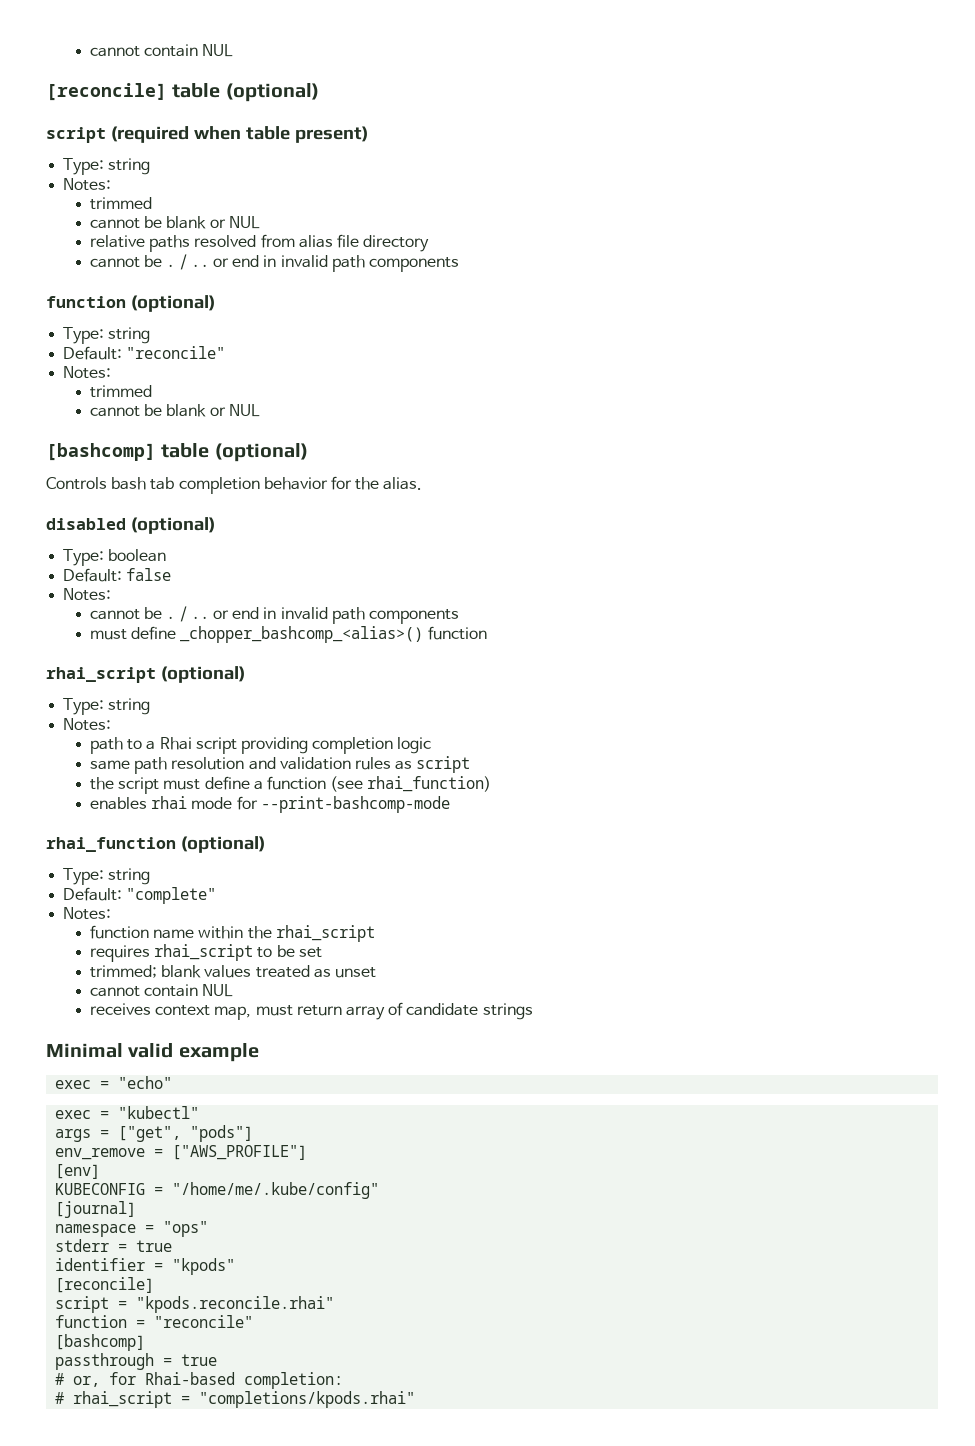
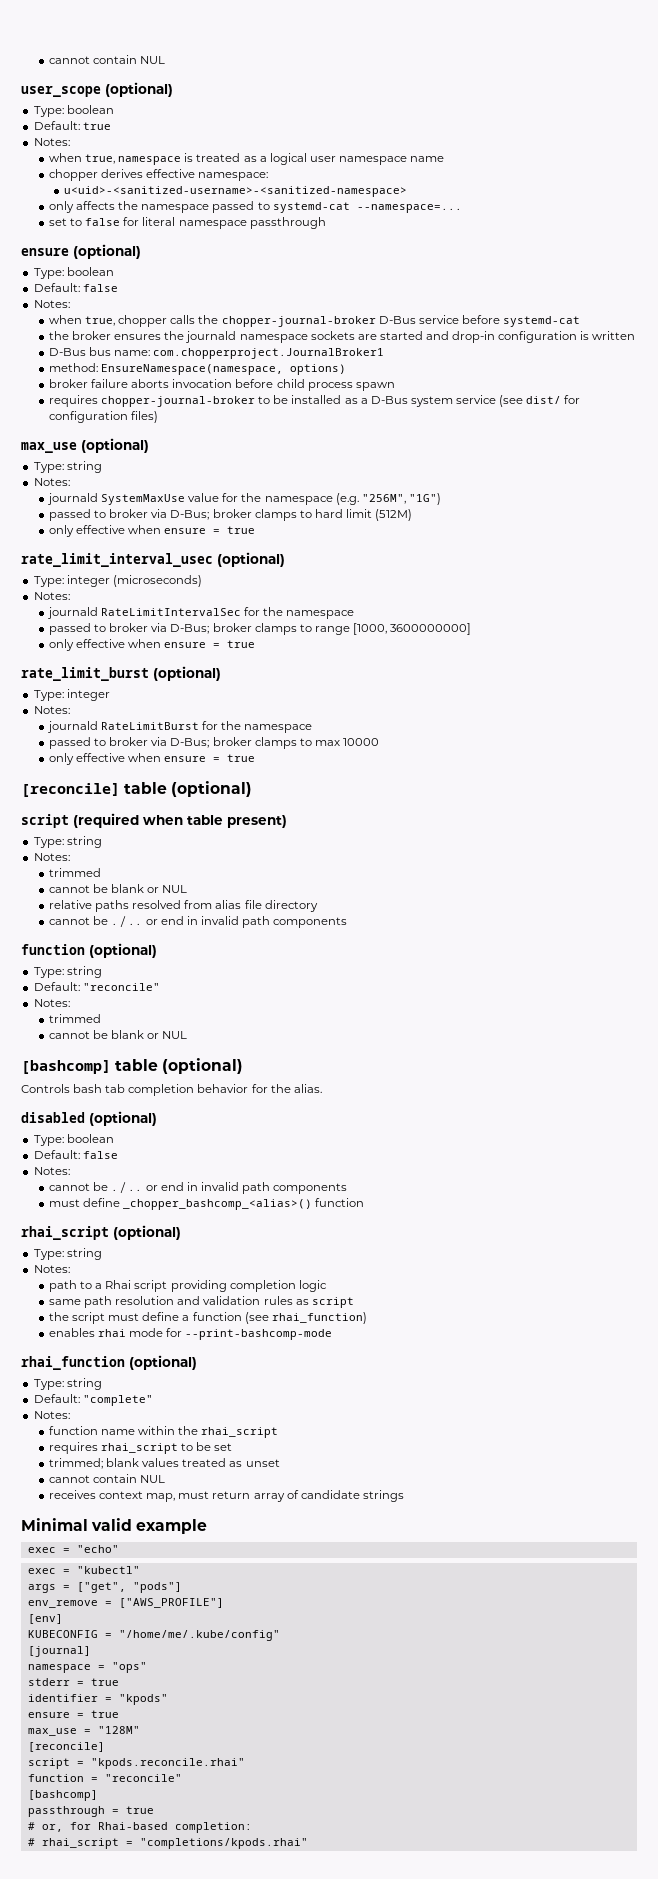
[90,44,234,57] cannot contain NUL -> [48,55,166,64] [21,82,173,97] [33,105,114,117] [33,121,111,130] [33,138,70,146] [48,153,445,165] [48,169,269,181] [64,186,408,197] [48,201,462,213] [48,217,326,229] [21,244,141,259] [33,267,114,279] [33,283,118,292] [33,300,70,308] [48,315,580,327] [48,331,636,343] [48,347,385,359] [48,363,347,375] [48,379,395,391] [48,395,581,407] [48,411,159,423] [21,438,149,453] [33,461,102,473] [33,478,70,486] [46,493,441,505] [48,509,413,521] [48,525,256,537] [21,552,285,567] [33,575,202,587] [33,592,70,600] [46,607,355,619] [48,623,472,635] [48,639,256,651] [21,666,221,681] [33,689,110,701] [33,706,70,714] [46,721,313,733] [48,737,379,749] [48,753,256,765] cannot contain NUL // user_scope (optional) // Type: boolean // Default: true // Notes: // when true, namespace is treated as a logical user namespace name // chopper derives effective namespace: // u<uid>-<sanitized-username>-<sanitized-namespace> // only affects the namespace passed to systemd-cat --namespace=... // set to false for literal namespace passthrough // ensure (optional) // Type: boolean // Default: false // Notes: // when true, chopper calls the chopper-journal-broker D-Bus service before systemd-cat // the broker ensures the journald namespace sockets are started and drop-in configuration is written // D-Bus bus name: com.chopperproject.JournalBroker1 // method: EnsureNamespace(namespace, options) // broker failure aborts invocation before child process spawn // requires chopper-journal-broker to be installed as a D-Bus system service (see dist/ for configuration files) // max_use (optional) // Type: string // Notes: // journald SystemMaxUse value for the namespace (e.g. "256M", "1G") // passed to broker via D-Bus; broker clamps to hard limit (512M) // only effective when ensure = true // rate_limit_interval_usec (optional) // Type: integer (microseconds) // Notes: // journald RateLimitIntervalSec for the namespace // passed to broker via D-Bus; broker clamps to range [1000, 3600000000] // only effective when ensure = true // rate_limit_burst (optional) // Type: integer // Notes: // journald RateLimitBurst for the namespace // passed to broker via D-Bus; broker clamps to max 10000 // only effective when ensure = true
(236, 1266) none -> [27,1710,119,1718] [27,1726,140,1736] // ensure = true // max_use = "128M"

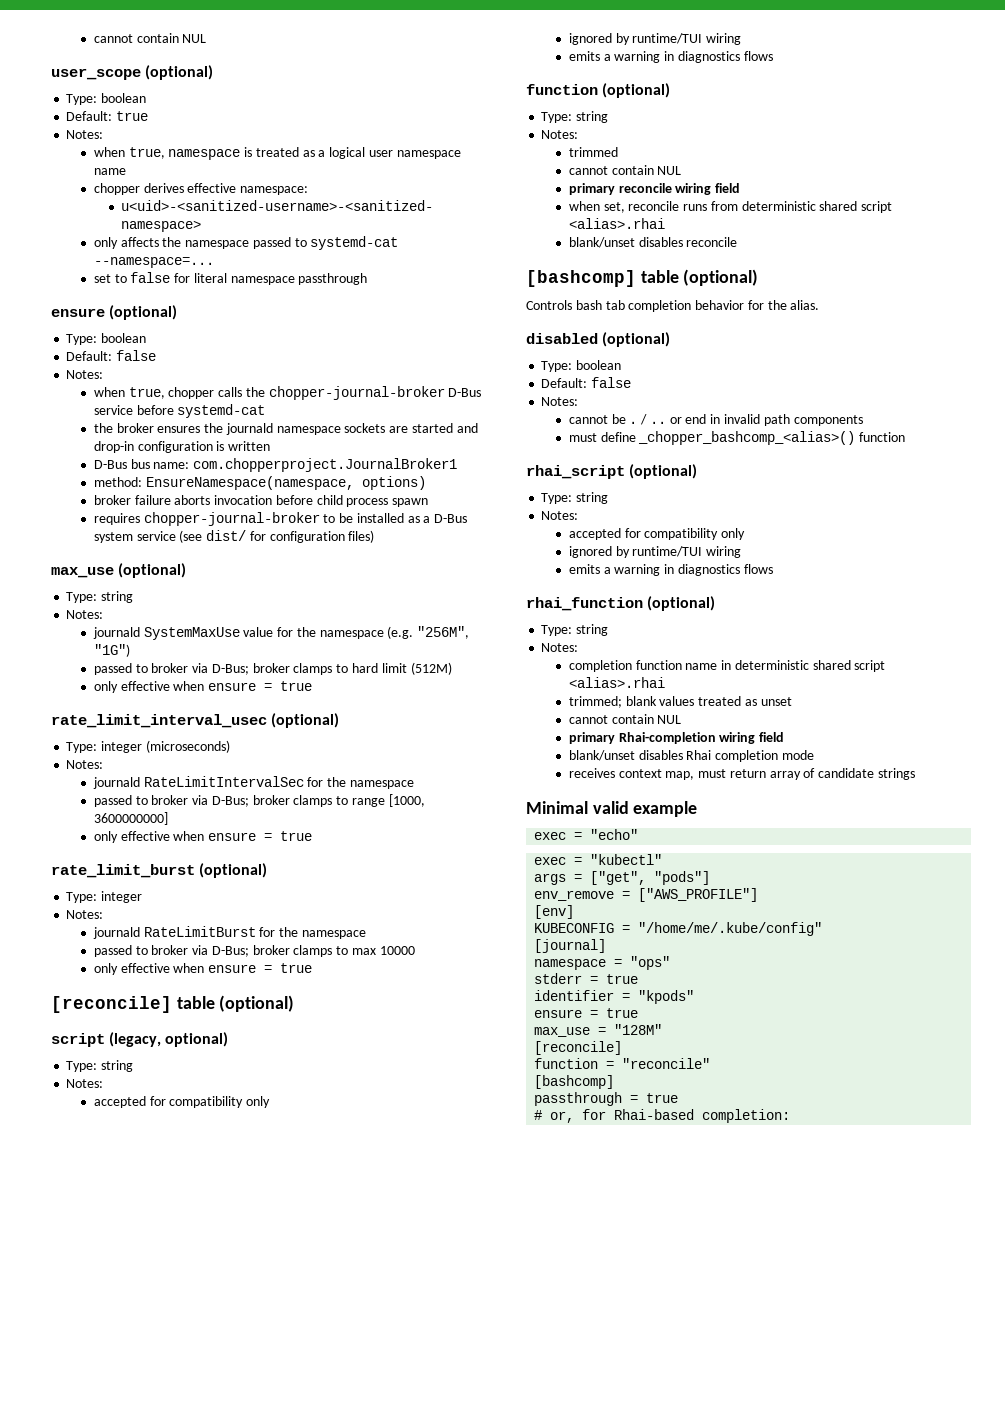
[73,813,287,828] (required when table present) -> [109,1032,229,1047] [66,1060,134,1072] [66,1079,104,1088] [93,1096,271,1108] [568,33,742,45] [568,51,773,63] [526,83,671,98] (legacy, optional) // Type: string // Notes: // accepted for compatibility only // ignored by runtime/TUI wiring // emits a warning in diagnostics flows // function (optional)
[93,884,188,893] [48,900,318,912] [48,916,348,928] [21,943,157,958] [33,966,102,978] [33,982,160,991] [33,999,70,1007] [48,1014,101,1023] [48,1030,188,1039] be blank or NUL // relative paths resolved from alias file directory // cannot be . / .. or end in invalid path components // function (optional) // Type: string // Default: "reconcile" // Notes: // trimmed // cannot be blank or NUL -> [611,165,682,175] [568,183,741,195] [568,201,893,213] [568,218,665,229] [568,237,738,248] contain NUL // primary reconcile wiring field // when set, reconcile runs from deterministic shared script <alias>.rhai // blank/unset disables reconcile
[48,1280,327,1292] [48,1296,354,1308] [48,1312,367,1324] [48,1328,333,1340] path to a Rhai script providing completion logic // same path resolution and validation rules as script // the script must define a function (see rhai_function) // enables rhai mode for --print-bashcomp-mode -> [568,528,746,540] [568,546,742,558] [568,564,773,576] accepted for compatibility only // ignored by runtime/TUI wiring // emits a warning in diagnostics flows
[33,1394,153,1406] [33,1411,70,1419] // Default: "complete" // Notes: // -> [541,643,579,652] [568,660,632,672] // Notes: // completion
[138,1426,279,1438] [48,1442,233,1454] within the rhai_script // requires rhai_script to be set -> [721,660,886,672] [568,677,665,688] in deterministic shared script <alias>.rhai
(166, 1479) none -> [568,732,785,744] [568,750,814,762] // primary Rhai-completion wiring field // blank/unset disables Rhai completion mode
[27,1758,245,1769] // script = "kpods.reconcile.rhai" -> (623, 1048) none
[27,1838,308,1849] // # rhai_script = "completions/kpods.rhai" -> (791, 1116) none

